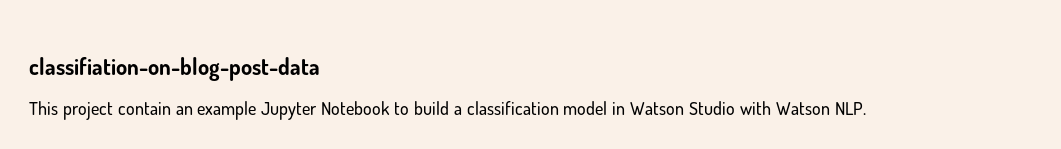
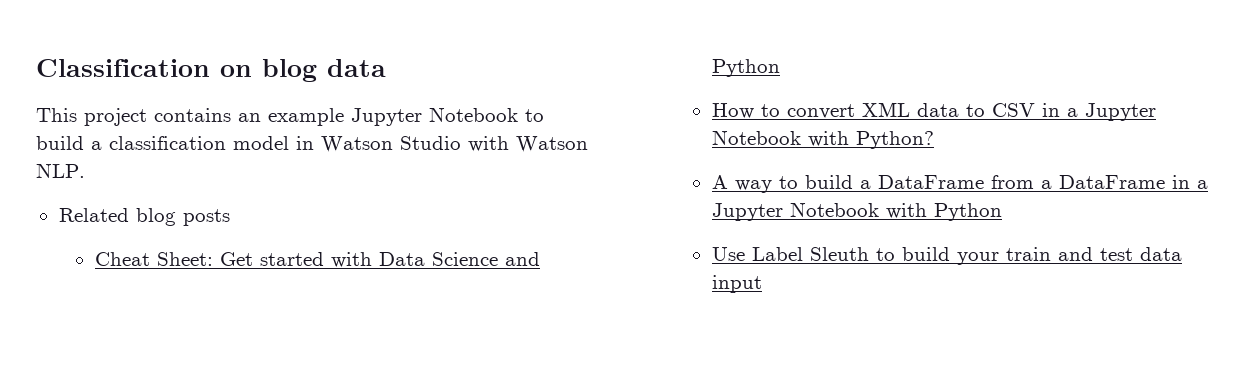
[29,57,320,81] classifiation-on-blog-post-data -> [36,59,386,82] Classification on blog data
[117,102,171,115] contain -> [154,108,231,122] contains
(866, 108) none -> [58,208,230,226] [94,252,540,268] [711,59,780,77] [711,102,1156,121] [711,130,934,149] [711,175,1208,193] [711,202,1002,221] [711,247,1182,265] [711,275,762,293] // Related blog posts // Cheat Sheet: Get started with Data Science and Python // How to convert XML data to CSV in a Jupyter Notebook with Python? // A way to build a DataFrame from a DataFrame in a Jupyter Notebook with Python // Use Label Sleuth to build your train and test data input

